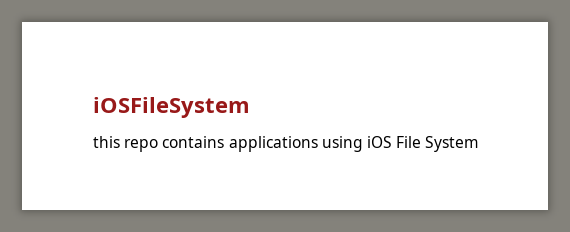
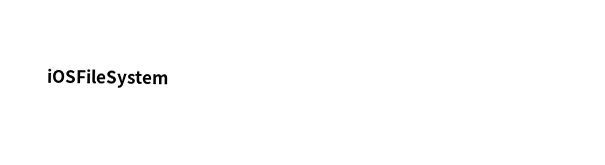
[93,136,480,152] // this repo contains applications using iOS File System -> (169, 78) none

